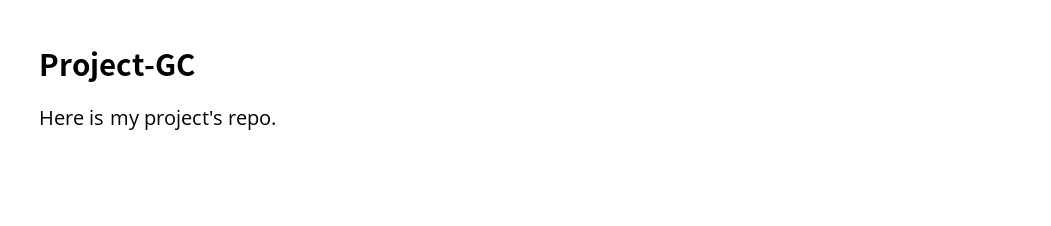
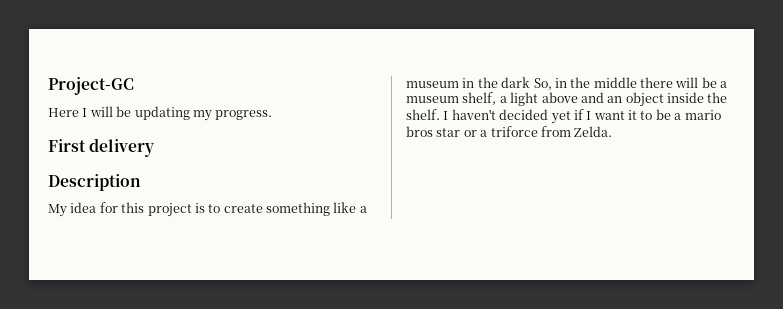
[89,109,277,130] is my project's repo. -> [82,106,273,121] [48,138,155,157] [48,174,141,191] [48,202,367,217] [406,77,728,90] [406,92,728,107] [406,109,721,124] [406,126,613,137] I will be updating my progress. // First delivery // Description // My idea for this project is to create something like a museum in the dark So, in the middle there will be a museum shelf, a light above and an object inside the shelf. I haven't decided yet if I want it to be a mario bros star or a triforce from Zelda.

